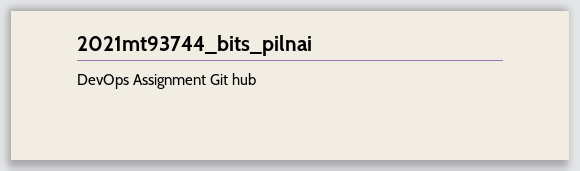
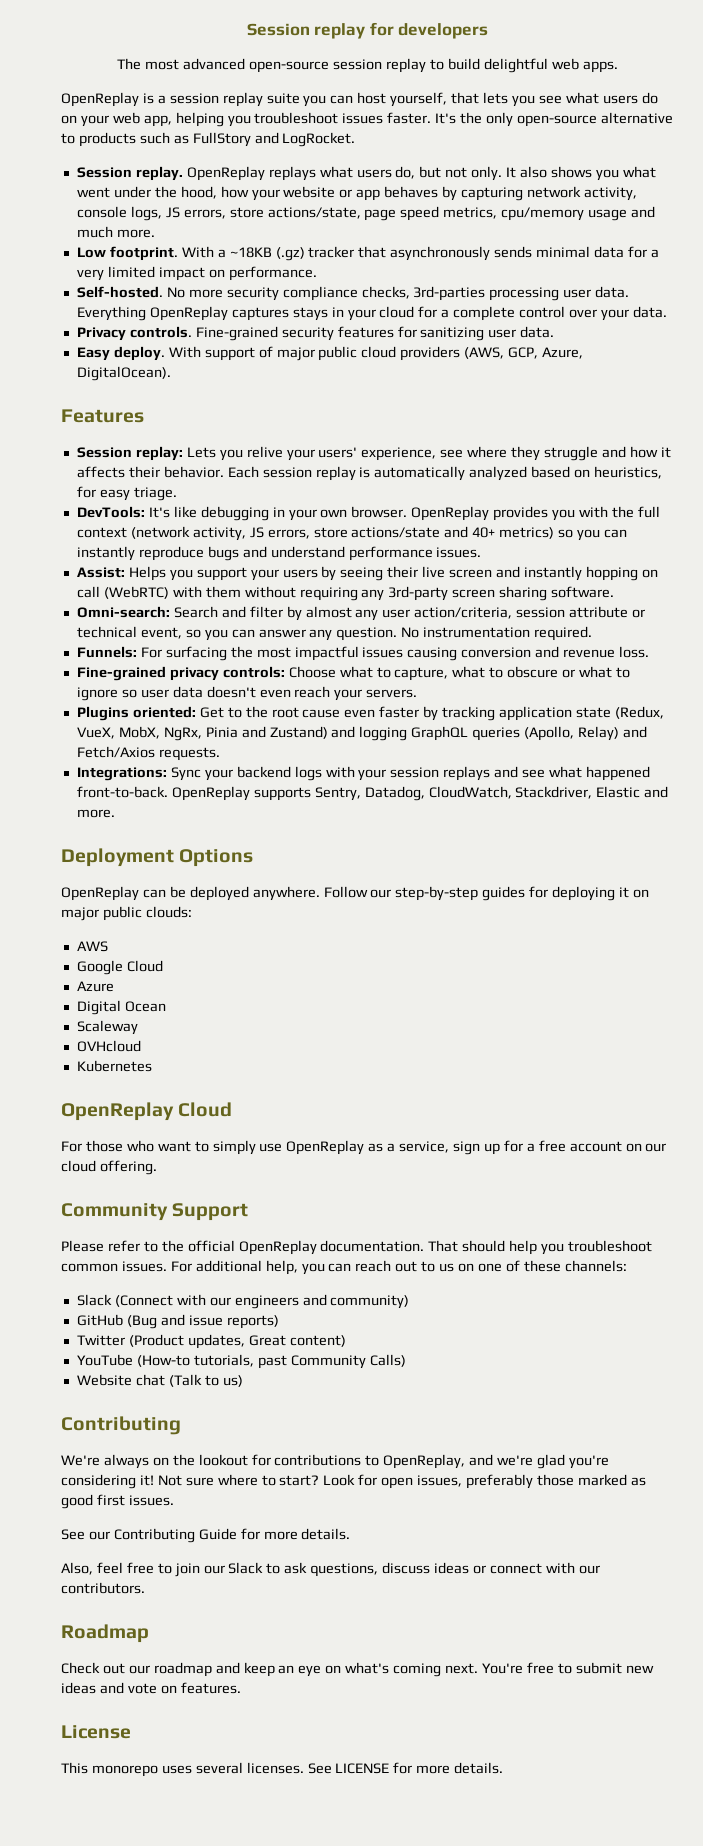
[77,35,312,56] [77,73,257,89] 2021mt93744_bits_pilnai // DevOps Assignment Git hub -> [246,22,489,39] [117,58,618,73] [61,92,658,107] [61,112,673,127] [61,132,356,147] [76,166,656,181] [76,186,637,201] [76,206,656,221] [76,226,155,238] [76,246,659,261] [76,266,317,281] [76,286,630,301] [76,306,667,321] [76,326,555,341] [76,346,584,361] [76,366,171,381] [61,409,144,423] [76,446,671,461] [76,466,663,481] [76,486,177,501] [76,506,660,521] [76,526,627,541] [76,546,482,561] [76,566,658,581] [76,586,615,601] [76,606,646,621] [76,626,593,641] [76,646,650,661] [76,666,630,681] [76,686,418,701] [76,706,664,721] [76,726,647,741] [76,746,220,761] [76,766,650,781] [76,786,669,801] [76,809,115,818] [61,848,254,867] [61,886,649,901] [61,906,192,921] [76,941,108,952] [76,960,163,975] [76,981,114,992] [76,1000,166,1015] [76,1020,138,1035] [76,1040,141,1052] [76,1060,152,1072] [61,1102,233,1121] [61,1140,667,1155] [61,1160,157,1175] [61,1203,249,1221] [61,1240,653,1255] [61,1260,627,1275] [76,1294,410,1309] [76,1314,279,1329] [76,1334,346,1349] [76,1354,406,1369] [76,1374,243,1387] [61,1416,181,1435] [61,1454,609,1469] [61,1474,646,1489] [61,1494,174,1509] [61,1528,351,1543] [61,1562,600,1577] [61,1582,145,1594] [61,1624,149,1643] [61,1662,654,1677] [61,1682,241,1694] [61,1725,131,1739] [61,1762,504,1777] Session replay for developers // The most advanced open-source session replay to build delightful web apps. // OpenReplay is a session replay suite you can host yourself, that lets you see what users do on your web app, helping you troubleshoot issues faster. It's the only open-source alternative to products such as FullStory and LogRocket. // Session replay. OpenReplay replays what users do, but not only. It also shows you what went under the hood, how your website or app behaves by capturing network activity, console logs, JS errors, store actions/state, page speed metrics, cpu/memory usage and much more. // Low footprint. With a ~18KB (.gz) tracker that asynchronously sends minimal data for a very limited impact on performance. // Self-hosted. No more security compliance checks, 3rd-parties processing user data. Everything OpenReplay captures stays in your cloud for a complete control over your data. // Privacy controls. Fine-grained security features for sanitizing user data. // Easy deploy. With support of major public cloud providers (AWS, GCP, Azure, DigitalOcean). // Features // Session replay: Lets you relive your users' experience, see where they struggle and how it affects their behavior. Each session replay is automatically analyzed based on heuristics, for easy triage. // DevTools: It's like debugging in your own browser. OpenReplay provides you with the full context (network activity, JS errors, store actions/state and 40+ metrics) so you can instantly reproduce bugs and understand performance issues. // Assist: Helps you support your users by seeing their live screen and instantly hopping on call (WebRTC) with them without requiring any 3rd-party screen sharing software. // Omni-search: Search and filter by almost any user action/criteria, session attribute or technical event, so you can answer any question. No instrumentation required. // Funnels: For surfacing the most impactful issues causing conversion and revenue loss. // Fine-grained privacy controls: Choose what to capture, what to obscure or what to ignore so user data doesn't even reach your servers. // Plugins oriented: Get to the root cause even faster by tracking application state (Redux, VueX, MobX, NgRx, Pinia and Zustand) and logging GraphQL queries (Apollo, Relay) and Fetch/Axios requests. // Integrations: Sync your backend logs with your session replays and see what happened front-to-back. OpenReplay supports Sentry, Datadog, CloudWatch, Stackdriver, Elastic and more. // Deployment Options // OpenReplay can be deployed anywhere. Follow our step-by-step guides for deploying it on major public clouds: // AWS // Google Cloud // Azure // Digital Ocean // Scaleway // OVHcloud // Kubernetes // OpenReplay Cloud // For those who want to simply use OpenReplay as a service, sign up for a free account on our cloud offering. // Community Support // Please refer to the official OpenReplay documentation. That should help you troubleshoot common issues. For additional help, you can reach out to us on one of these channels: // Slack (Connect with our engineers and community) // GitHub (Bug and issue reports) // Twitter (Product updates, Great content) // YouTube (How-to tutorials, past Community Calls) // Website chat (Talk to us) // Contributing // We're always on the lookout for contributions to OpenReplay, and we're glad you're considering it! Not sure where to start? Look for open issues, preferably those marked as good first issues. // See our Contributing Guide for more details. // Also, feel free to join our Slack to ask questions, discuss ideas or connect with our contributors. // Roadmap // Check out our roadmap and keep an eye on what's coming next. You're free to submit new ideas and vote on features. // License // This monorepo uses several licenses. See LICENSE for more details.

